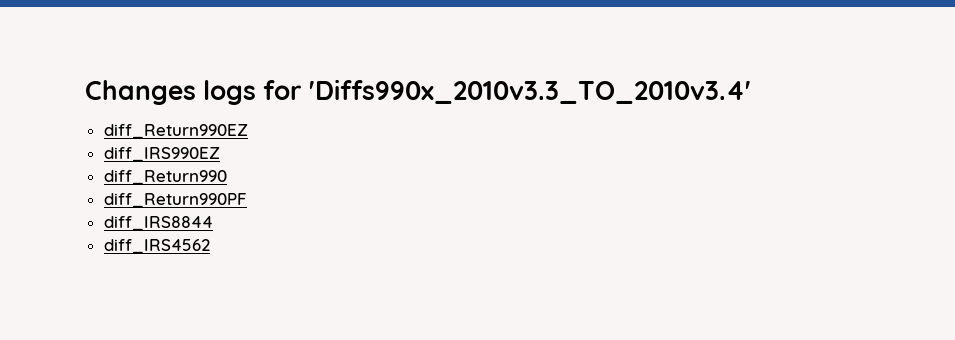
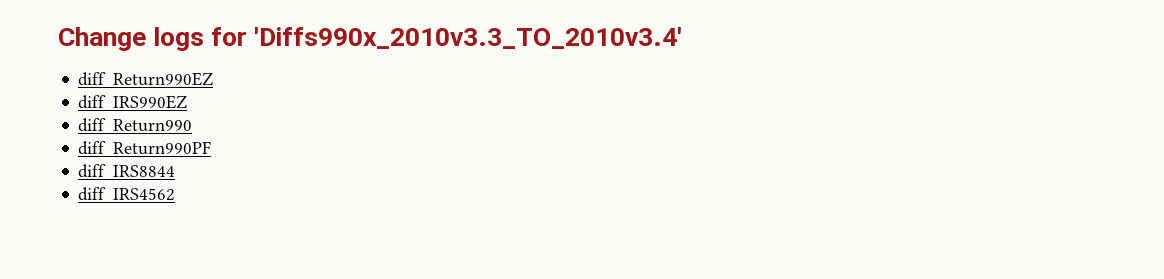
[85,80,196,105] Changes -> [58,27,146,51] Change

